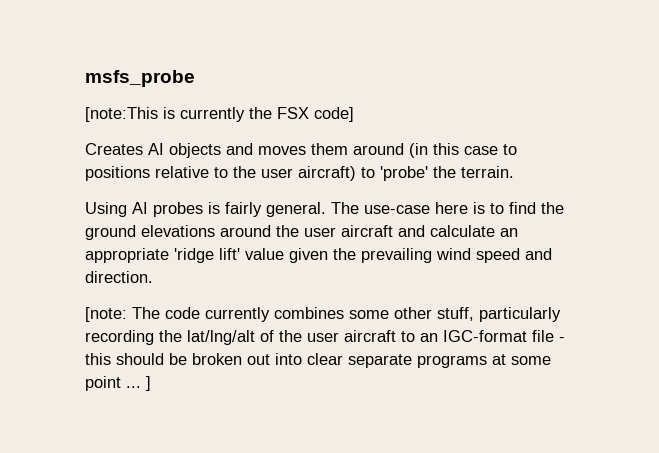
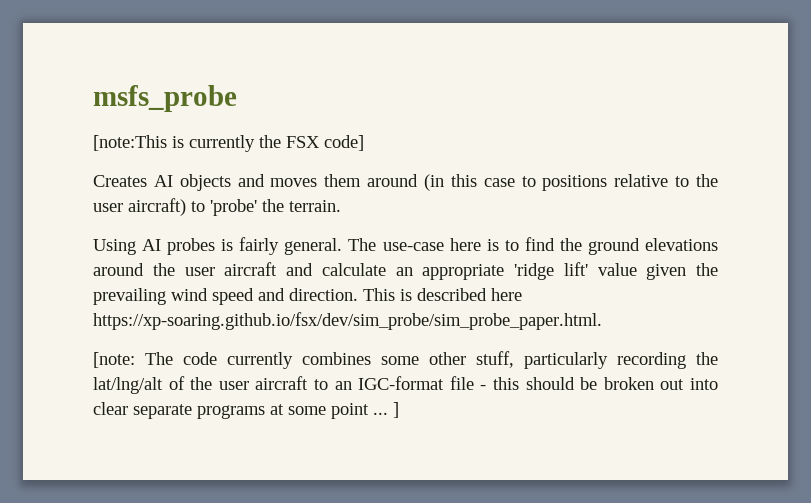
(153, 277) none -> [363,288,522,301] [93,312,602,330] This is described here https://xp-soaring.github.io/fsx/dev/sim_probe/sim_probe_paper.html.

